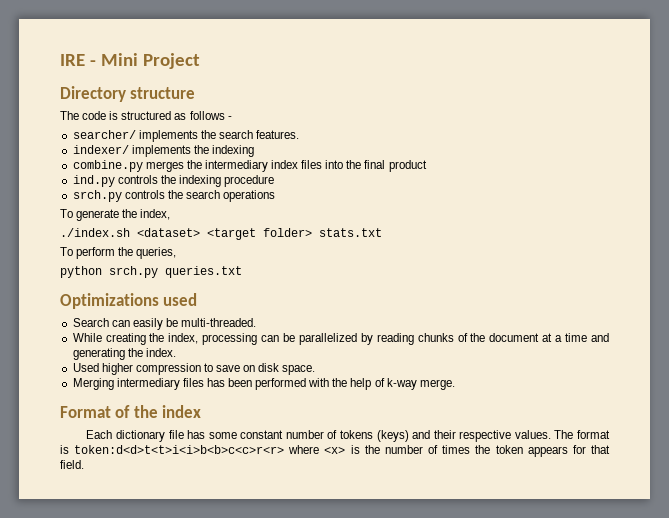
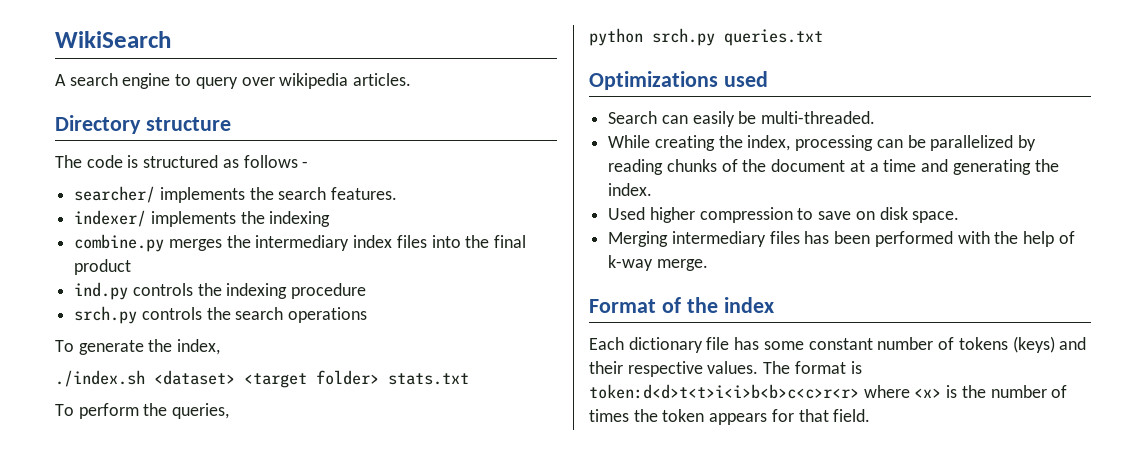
[60,53,201,69] IRE - Mini Project -> [55,31,171,48] [55,73,412,89] WikiSearch // A search engine to query over wikipedia articles.

